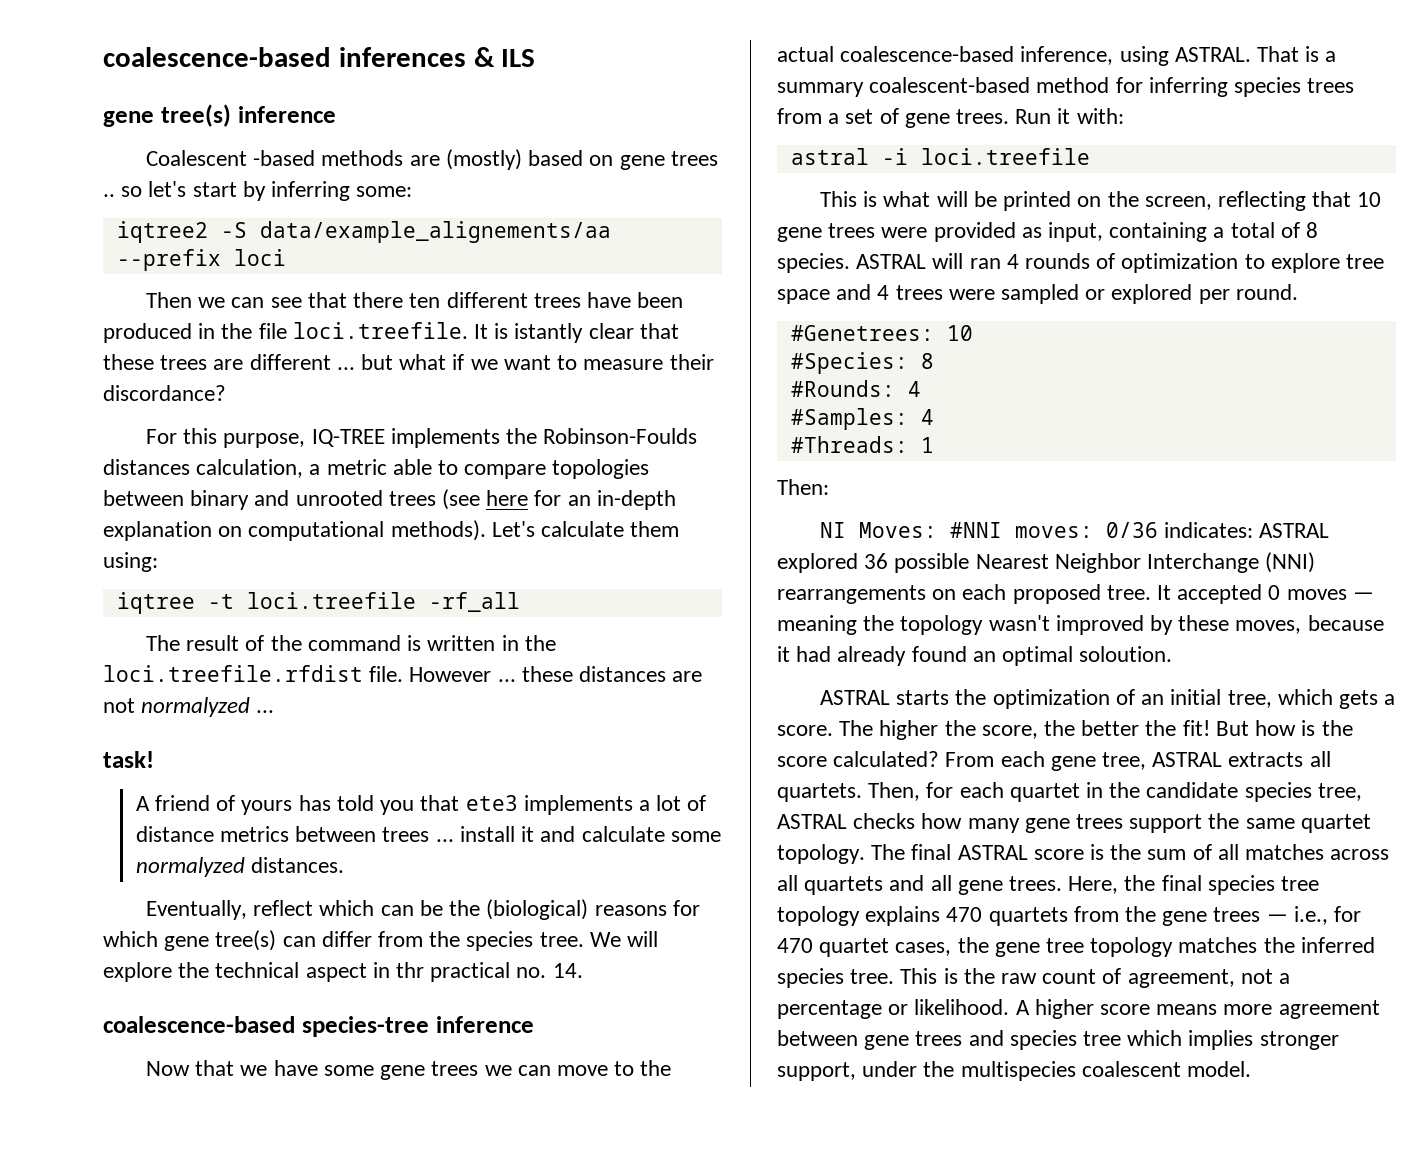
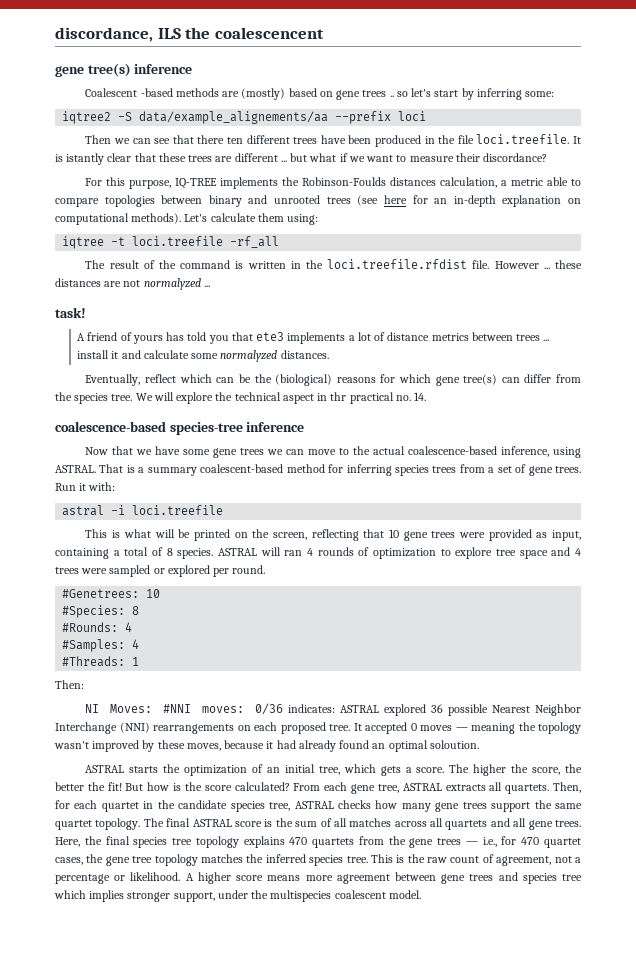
[103,47,495,67] coalescence-based inferences & -> [55,27,153,42] discordance,
(536, 58) none -> [185,27,324,39] the coalescencent

